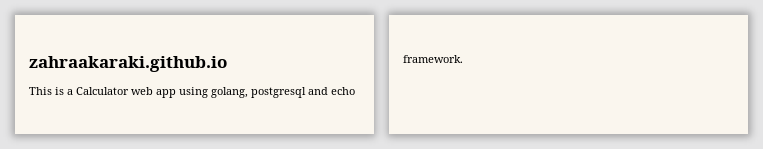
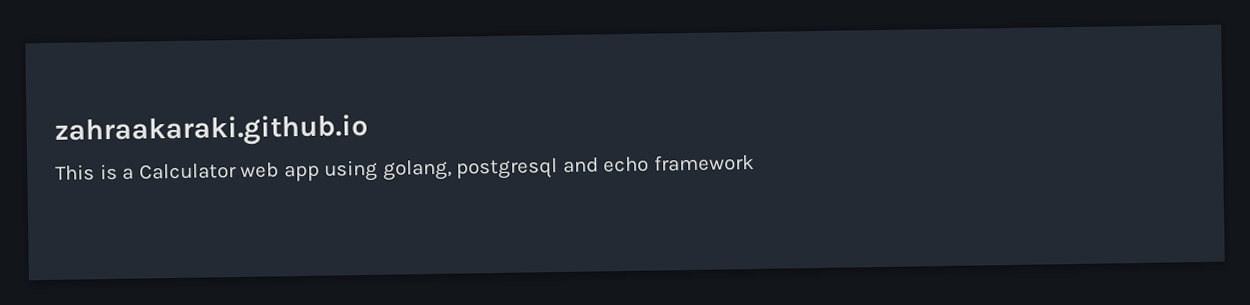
[403,55,463,63] framework. -> [653,153,755,172] framework

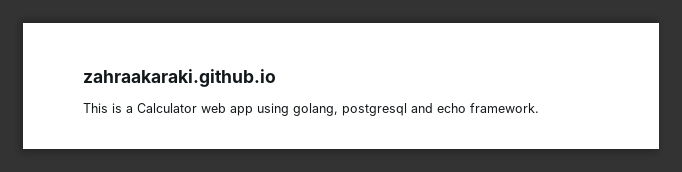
[653,153,755,172] framework -> [470,103,539,113] framework.

